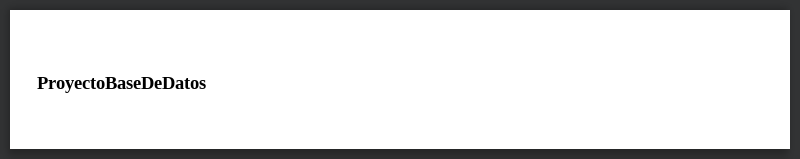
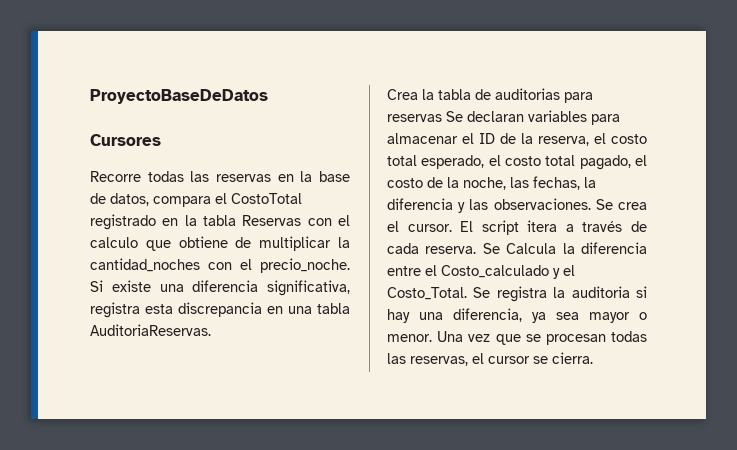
(206, 85) none -> [90,134,161,146] [90,171,350,182] [90,193,302,207] [90,214,350,230] [90,236,350,251] [90,258,350,273] [90,280,350,296] [90,302,350,318] [90,324,211,336] [387,88,593,103] [387,110,620,125] [387,133,647,146] [387,155,647,170] [387,176,596,190] [387,198,647,213] [387,220,647,235] [387,242,647,254] [387,265,575,279] [387,286,647,302] [387,308,647,323] [387,331,647,345] [387,352,593,366] // Cursores // Recorre todas las reservas en la base de datos, compara el CostoTotal registrado en la tabla Reservas con el calculo que obtiene de multiplicar la cantidad_noches con el precio_noche. Si existe una diferencia significativa, registra esta discrepancia en una tabla AuditoriaReservas. // Crea la tabla de auditorias para reservas Se declaran variables para almacenar el ID de la reserva, el costo total esperado, el costo total pagado, el costo de la noche, las fechas, la diferencia y las observaciones. Se crea el cursor. El script itera a través de cada reserva. Se Calcula la diferencia entre el Costo_calculado y el Costo_Total. Se registra la auditoria si hay una diferencia, ya sea mayor o menor. Una vez que se procesan todas las reservas, el cursor se cierra.

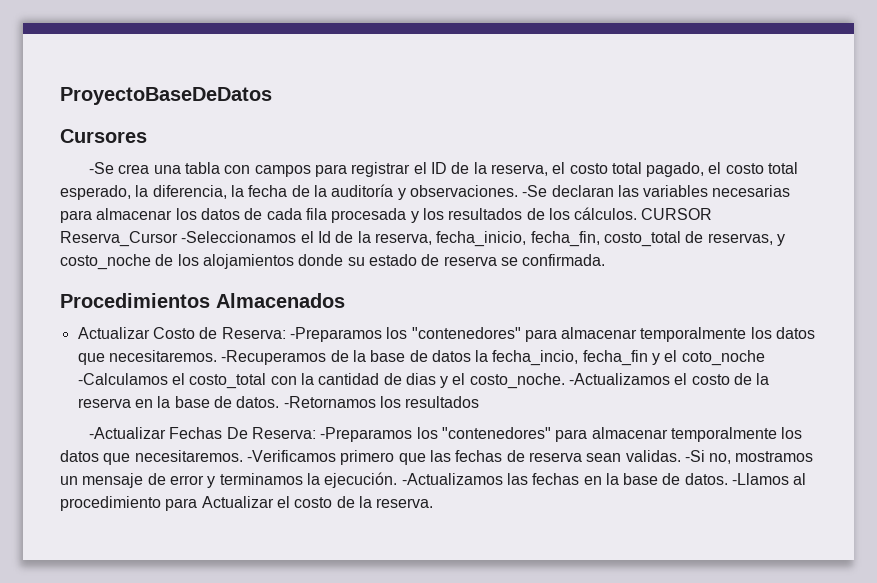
[90,171,350,182] [90,193,302,207] [90,214,350,230] [90,236,350,251] [90,258,350,273] [90,280,350,296] [90,302,350,318] [90,324,211,336] [387,88,593,103] [387,110,620,125] [387,133,458,144] Recorre todas las reservas en la base de datos, compara el CostoTotal registrado en la tabla Reservas con el calculo que obtiene de multiplicar la cantidad_noches con el precio_noche. Si existe una diferencia significativa, registra esta discrepancia en una tabla AuditoriaReservas. // Crea la tabla de auditorias para reservas Se declaran variables para almacenar -> [89,162,411,177] -Se crea una tabla con campos para registrar
[421,155,647,170] [387,176,596,190] [387,198,647,213] [387,220,647,235] [387,242,647,254] [387,265,575,279] [387,286,647,302] [387,308,647,323] [387,331,647,345] [387,352,593,366] esperado, el costo total pagado, el costo de la noche, las fechas, la diferencia y las observaciones. Se crea el cursor. El script itera a través de cada reserva. Se Calcula la diferencia entre el Costo_calculado y el Costo_Total. Se registra la auditoria si hay una diferencia, ya sea mayor o menor. Una vez que se procesan todas las reservas, el cursor se cierra. -> [646,162,799,177] [60,184,791,200] [60,207,713,223] [60,231,785,247] [60,254,606,270] [60,293,345,308] [77,327,816,342] [77,350,765,366] [77,373,770,389] [77,396,480,408] [89,427,803,442] [60,450,814,465] [60,472,807,488] [60,496,434,511] pagado, el costo total esperado, la diferencia, la fecha de la auditoría y observaciones. -Se declaran las variables necesarias para almacenar los datos de cada fila procesada y los resultados de los cálculos. CURSOR Reserva_Cursor -Seleccionamos el Id de la reserva, fecha_inicio, fecha_fin, costo_total de reservas, y costo_noche de los alojamientos donde su estado de reserva se confirmada. // Procedimientos Almacenados // Actualizar Costo de Reserva: -Preparamos los "contenedores" para almacenar temporalmente los datos que necesitaremos. -Recuperamos de la base de datos la fecha_incio, fecha_fin y el coto_noche -Calculamos el costo_total con la cantidad de dias y el costo_noche. -Actualizamos el costo de la reserva en la base de datos. -Retornamos los resultados // -Actualizar Fechas De Reserva: -Preparamos los "contenedores" para almacenar temporalmente los datos que necesitaremos. -Verificamos primero que las fechas de reserva sean validas. -Si no, mostramos un mensaje de error y terminamos la ejecución. -Actualizamos las fechas en la base de datos. -Llamos al procedimiento para Actualizar el costo de la reserva.

